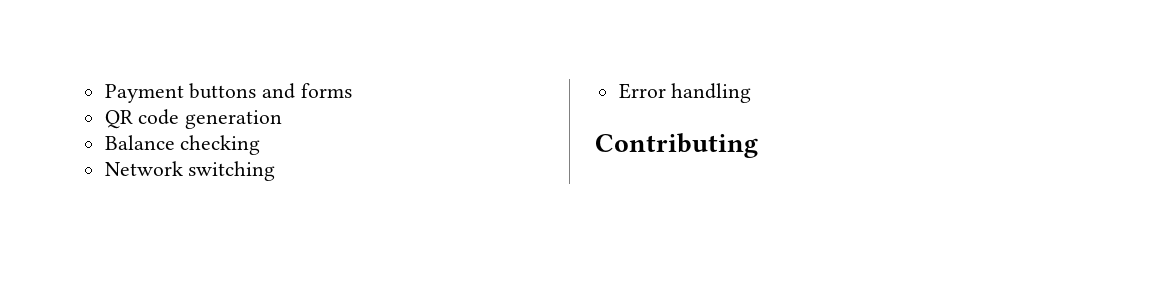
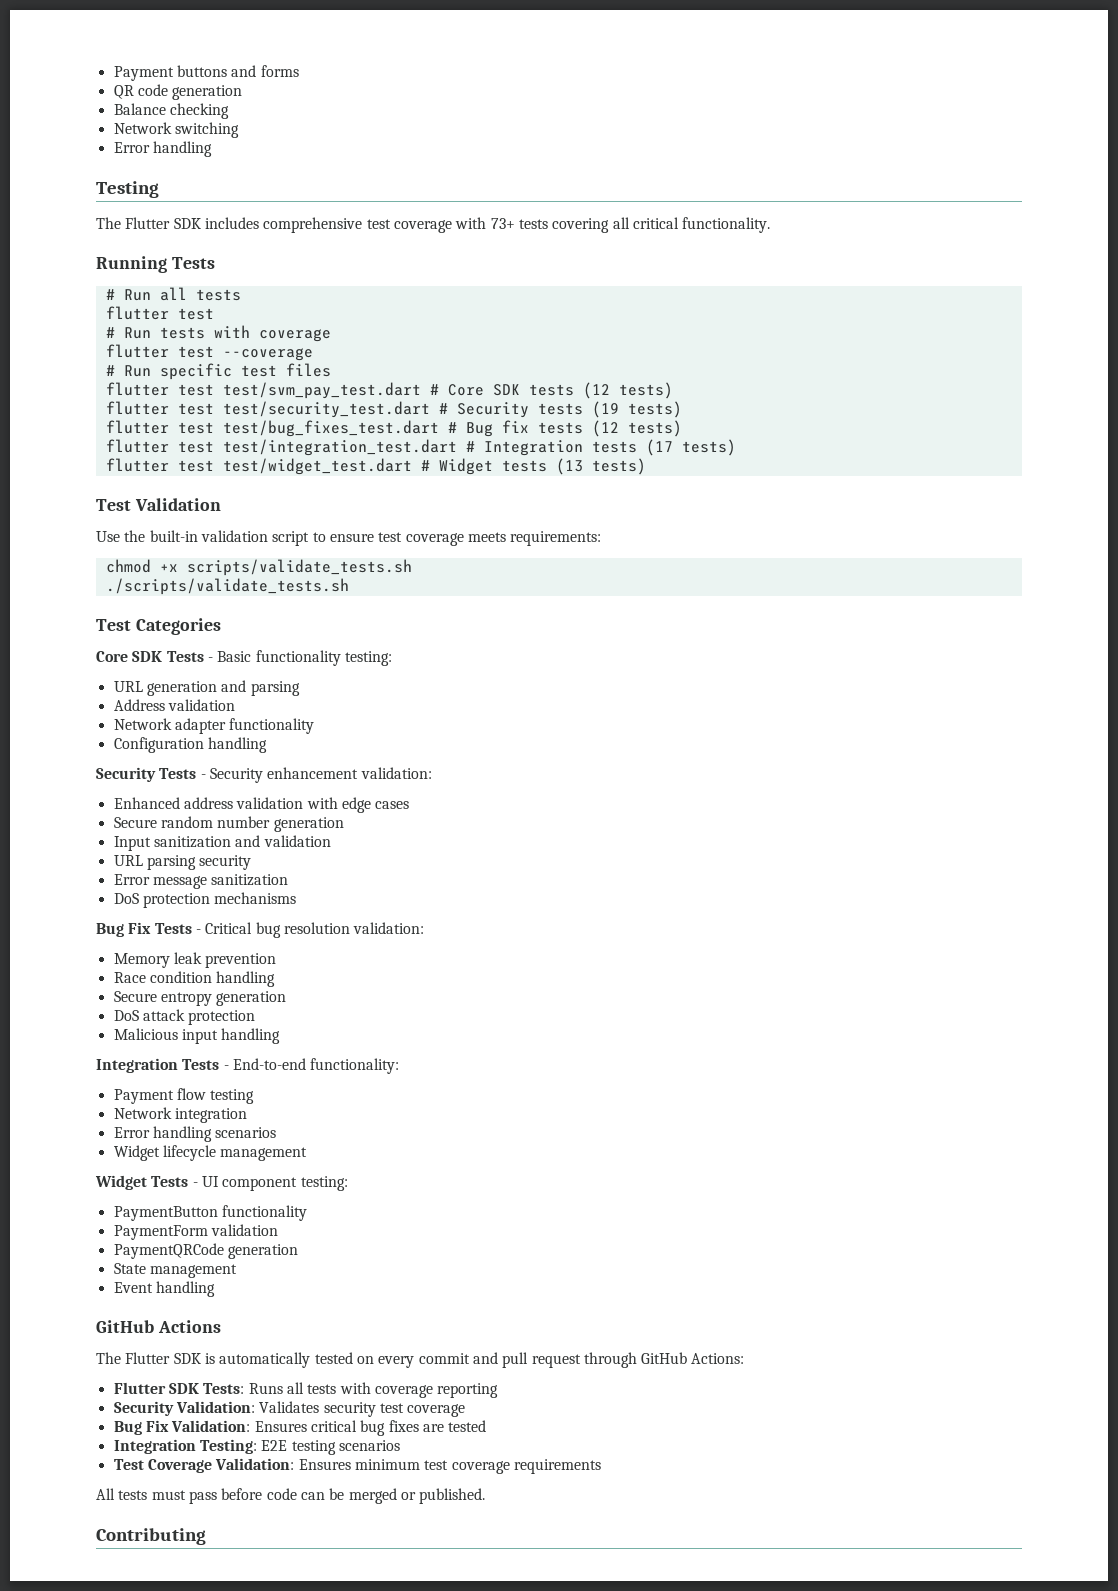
(752, 93) none -> [96,181,159,198] [96,217,771,233] [96,256,215,273] [105,287,241,301] [105,306,214,320] [105,325,331,342] [105,344,313,361] [105,363,331,380] [105,382,673,399] [105,401,682,418] [105,420,682,437] [105,439,736,456] [105,458,646,475] [96,498,221,511] [96,530,602,546] [105,559,412,576] [105,578,349,595] [96,618,221,635] [96,650,392,666] [113,680,300,696] [113,699,235,711] [113,718,315,734] [113,737,267,753] [96,767,432,783] [113,797,410,813] [113,816,344,832] [113,835,331,851] [113,855,252,870] [113,874,289,889] [113,892,297,908] [96,922,425,938] [113,952,277,968] [113,971,276,987] [113,991,287,1006] [113,1009,256,1025] [113,1028,281,1044] [96,1058,400,1074] [113,1088,255,1104] [113,1107,247,1123] [113,1126,277,1142] [113,1145,308,1161] [95,1175,348,1191] [113,1205,307,1221] [113,1224,278,1240] [113,1243,298,1259] [113,1263,237,1278] [113,1281,215,1297] [96,1320,221,1333] [96,1352,745,1368] [113,1382,499,1398] [113,1401,466,1417] [113,1420,487,1436] [113,1439,400,1455] [113,1458,601,1474] [96,1488,486,1504] // Testing // The Flutter SDK includes comprehensive test coverage with 73+ tests covering all critical functionality. // Running Tests // # Run all tests // flutter test // # Run tests with coverage // flutter test --coverage // # Run specific test files // flutter test test/svm_pay_test.dart # Core SDK tests (12 tests) // flutter test test/security_test.dart # Security tests (19 tests) // flutter test test/bug_fixes_test.dart # Bug fix tests (12 tests) // flutter test test/integration_test.dart # Integration tests (17 tests) // flutter test test/widget_test.dart # Widget tests (13 tests) // Test Validation // Use the built-in validation script to ensure test coverage meets requirements: // chmod +x scripts/validate_tests.sh // ./scripts/validate_tests.sh // Test Categories // Core SDK Tests - Basic functionality testing: // URL generation and parsing // Address validation // Network adapter functionality // Configuration handling // Security Tests - Security enhancement validation: // Enhanced address validation with edge cases // Secure random number generation // Input sanitization and validation // URL parsing security // Error message sanitization // DoS protection mechanisms // Bug Fix Tests - Critical bug resolution validation: // Memory leak prevention // Race condition handling // Secure entropy generation // DoS attack protection // Malicious input handling // Integration Tests - End-to-end functionality: // Payment flow testing // Network integration // Error handling scenarios // Widget lifecycle management // Widget Tests - UI component testing: // PaymentButton functionality // PaymentForm validation // PaymentQRCode generation // State management // Event handling // GitHub Actions // The Flutter SDK is automatically tested on every commit and pull request through GitHub Actions: // Flutter SDK Tests: Runs all tests with coverage reporting // Security Validation: Validates security test coverage // Bug Fix Validation: Ensures critical bug fixes are tested // Integration Testing: E2E testing scenarios // Test Coverage Validation: Ensures minimum test coverage requirements // All tests must pass before code can be merged or published.

